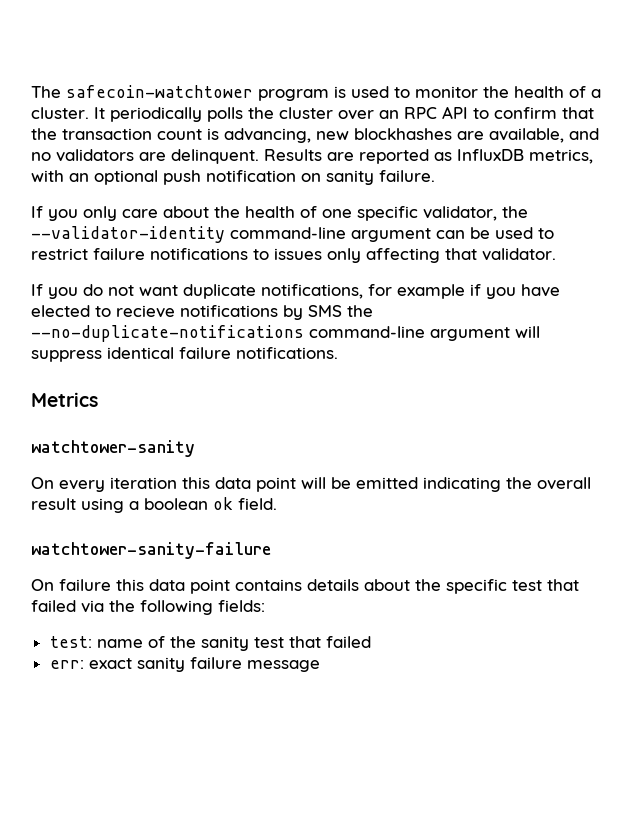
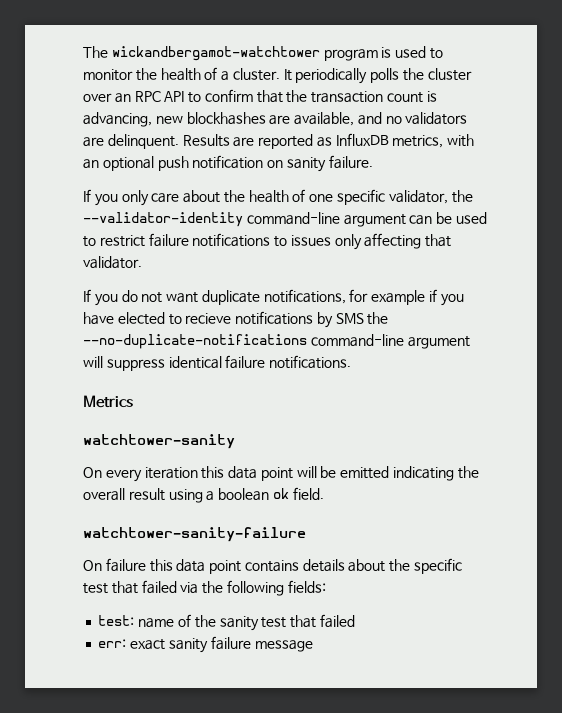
[66,85,253,98] safecoin-watchtower -> [111,46,320,61] wickandbergamot-watchtower

